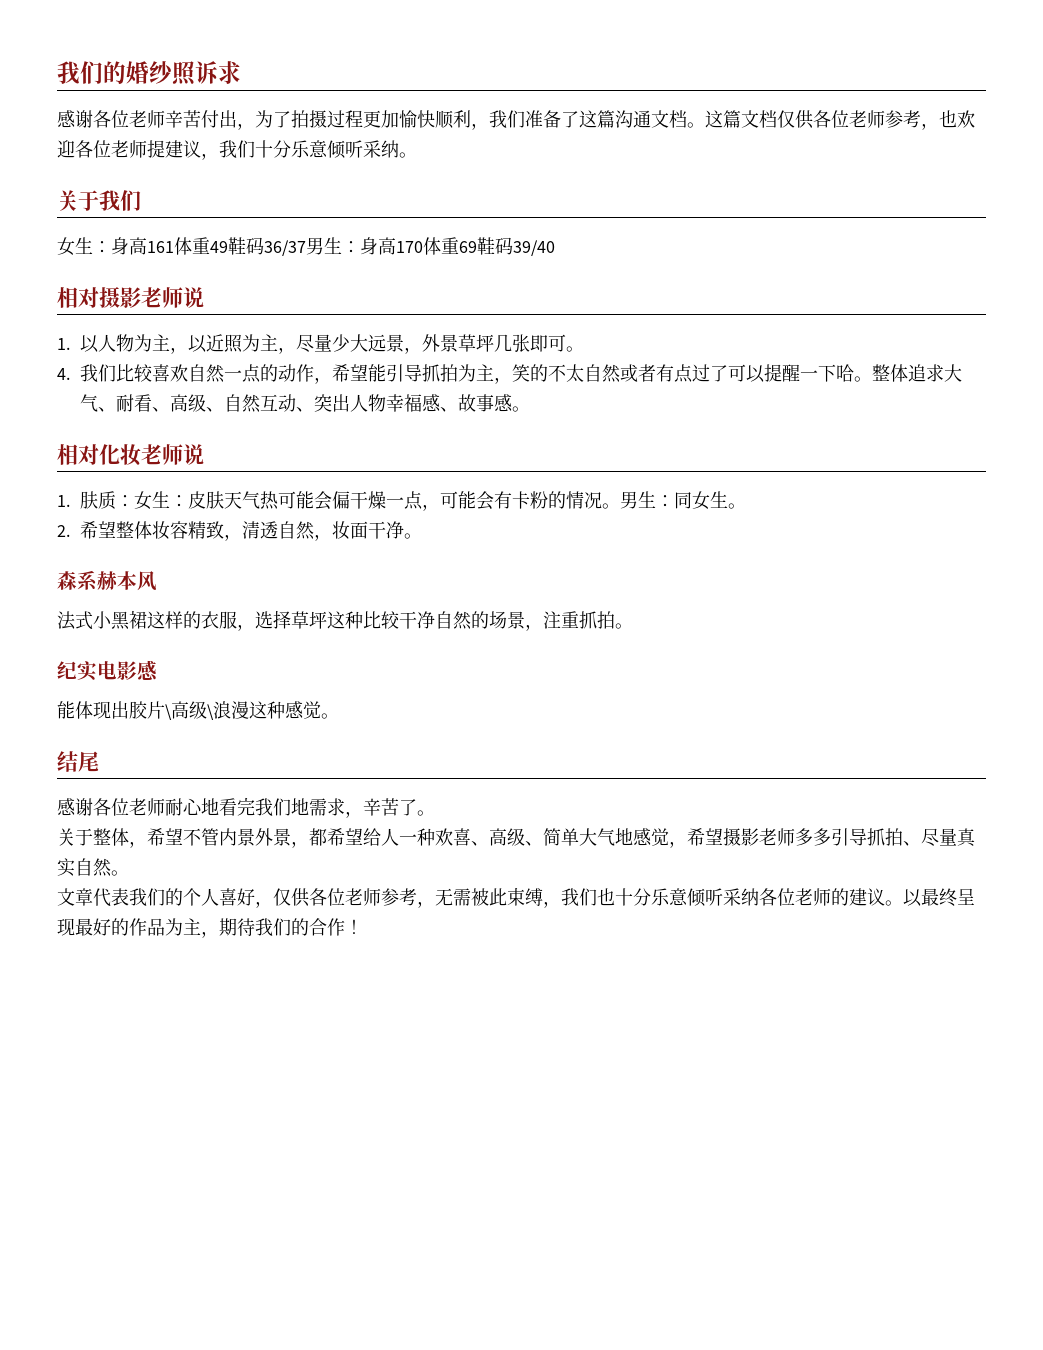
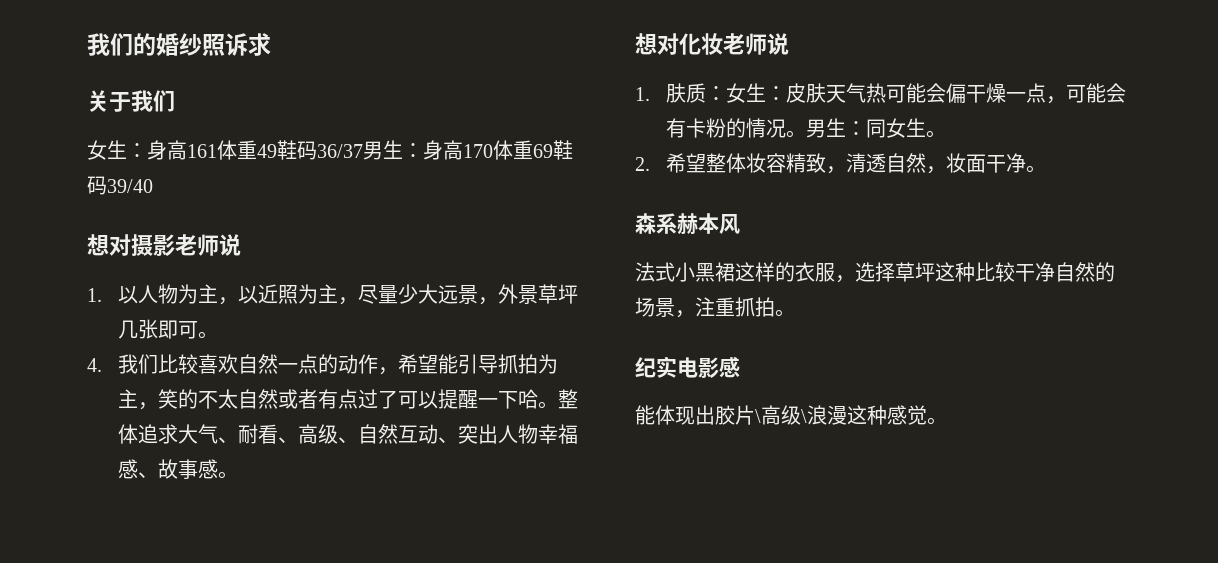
[57,110,975,130] [57,140,417,160] // 感谢各位老师辛苦付出，为了拍摄过程更加愉快顺利，我们准备了这篇沟通文档。这篇文档仅供各位老师参考，也欢迎各位老师提建议，我们十分乐意倾听采纳。 -> (271, 44) none
[57,287,78,308] 相 -> [87,234,109,256] 想
[57,444,78,465] 相 -> [635,33,657,55] 想
[57,751,99,772] [57,797,435,818] [57,828,976,848] [57,858,129,877] [57,888,975,908] [57,918,363,938] // 结尾 // 感谢各位老师耐心地看完我们地需求，辛苦了。 // 关于整体，希望不管内景外景，都希望给人一种欢喜、高级、简单大气地感觉，希望摄影老师多多引导抓拍、尽量真实自然。 // 文章代表我们的个人喜好，仅供各位老师参考，无需被此束缚，我们也十分乐意倾听采纳各位老师的建议。以最终呈现最好的作品为主，期待我们的合作！ -> (947, 421) none

